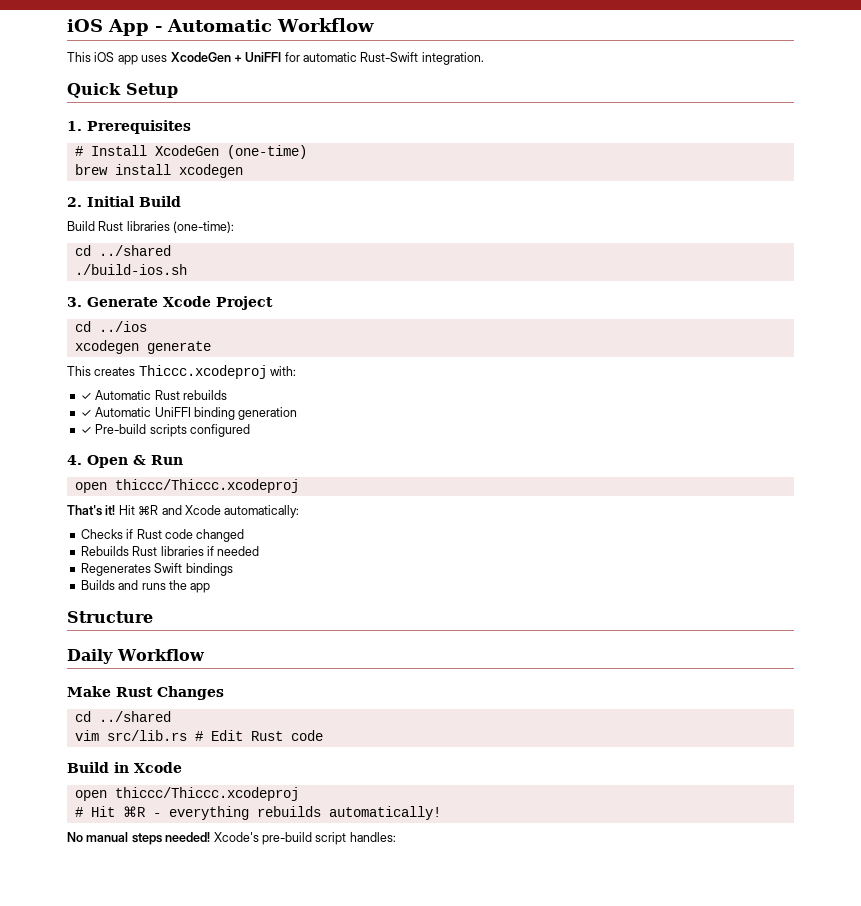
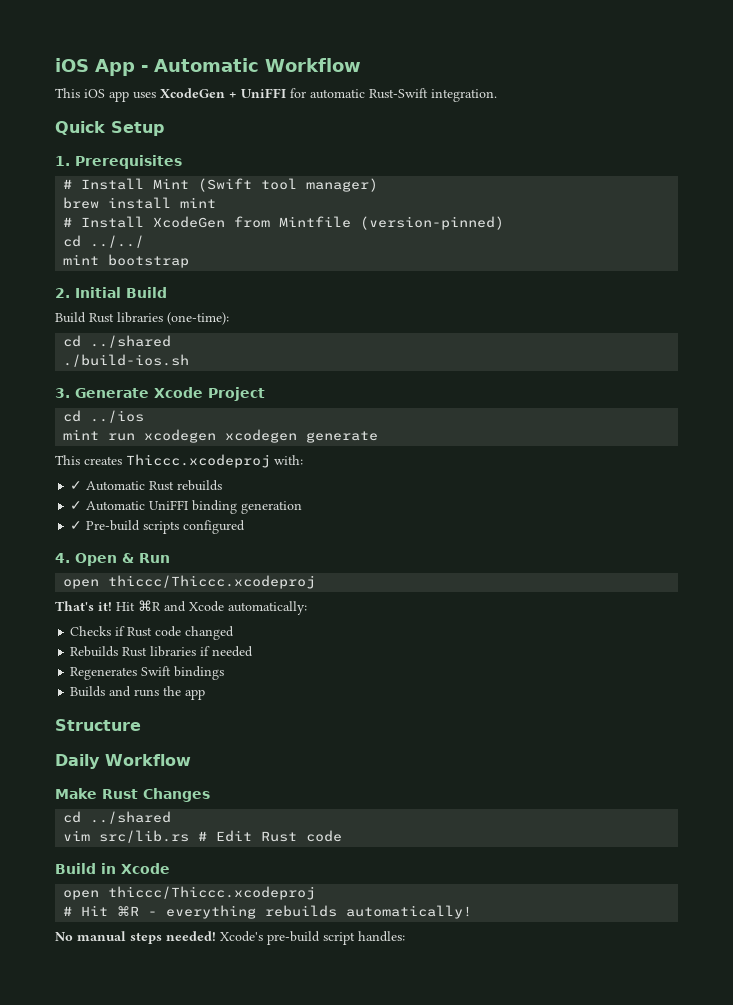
[154,145,307,159] [74,164,243,178] XcodeGen (one-time) // brew install xcodegen -> [153,178,379,192] [63,197,217,209] [63,216,505,230] [63,235,145,248] [63,254,190,268] Mint (Swift tool manager) // brew install mint // # Install XcodeGen from Mintfile (version-pinned) // cd ../../ // mint bootstrap
(147, 326) none -> [63,429,217,443] mint run xcodegen

